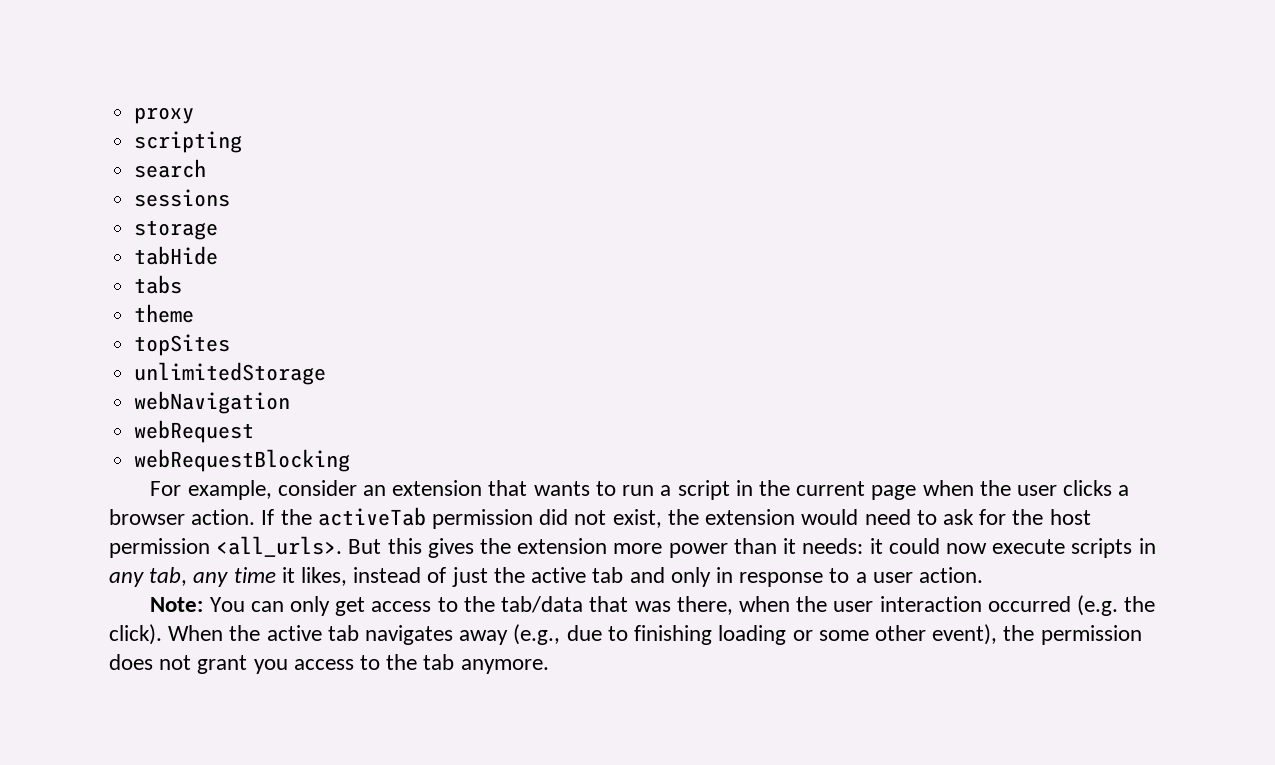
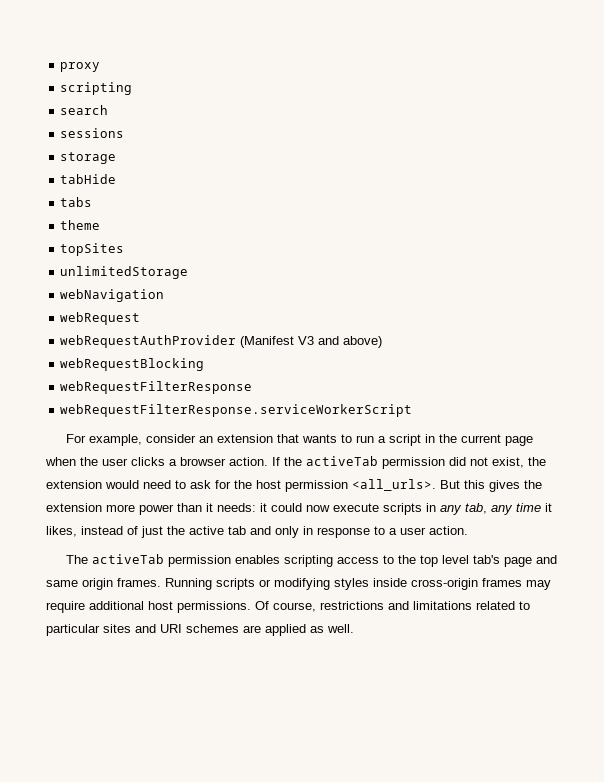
(255, 431) none -> [60,335,383,348] // webRequestAuthProvider (Manifest V3 and above)
(351, 460) none -> [60,381,253,394] [60,404,413,417] // webRequestFilterResponse // webRequestFilterResponse.serviceWorkerScript
[150,595,1156,616] [109,624,1142,645] [109,654,549,674] Note: You can only get access to the tab/data that was there, when the user interaction occurred (e.g. the click). When the active tab navigates away (e.g., due to finishing loading or some other event), the permission does not grant you access to the tab anymore. -> [66,554,558,567] [46,578,551,590] [46,601,530,613] [46,624,354,636] The activeTab permission enables scripting access to the top level tab's page and same origin frames. Running scripts or modifying styles inside cross-origin frames may require additional host permissions. Of course, restrictions and limitations related to particular sites and URI schemes are applied as well.

